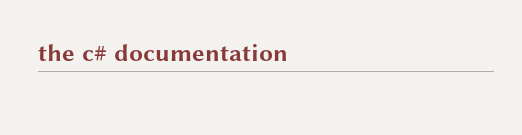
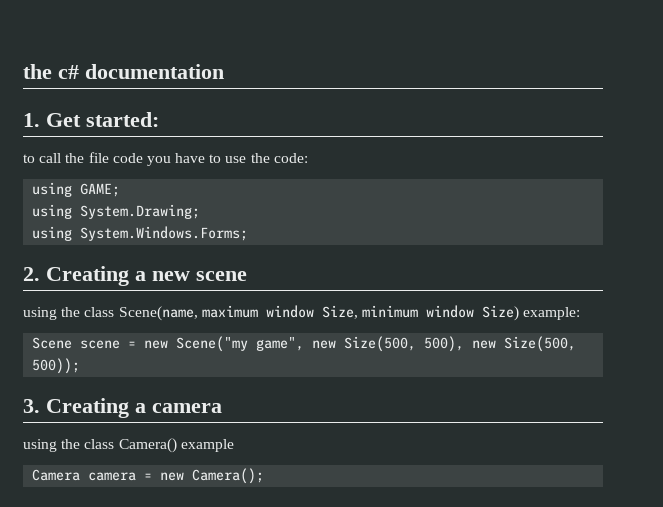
(288, 52) none -> [23,112,159,127] [23,152,308,166] [32,182,121,197] [32,204,201,219] [32,226,249,241] [23,266,247,286] [23,305,581,321] [32,336,577,352] [32,358,81,374] [23,398,222,418] [23,438,234,453] [32,468,265,484] // 1. Get started: // to call the file code you have to use the code: // using GAME; // using System.Drawing; // using System.Windows.Forms; // 2. Creating a new scene // using the class Scene(name, maximum window Size, minimum window Size) example: // Scene scene = new Scene("my game", new Size(500, 500), new Size(500, 500)); // 3. Creating a camera // using the class Camera() example // Camera camera = new Camera();

